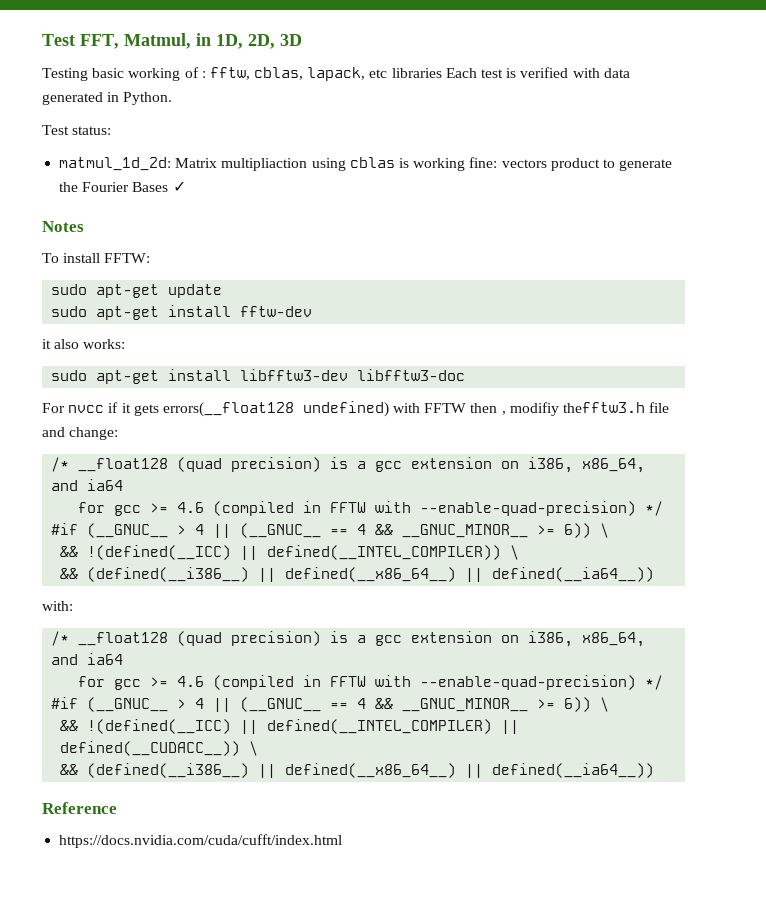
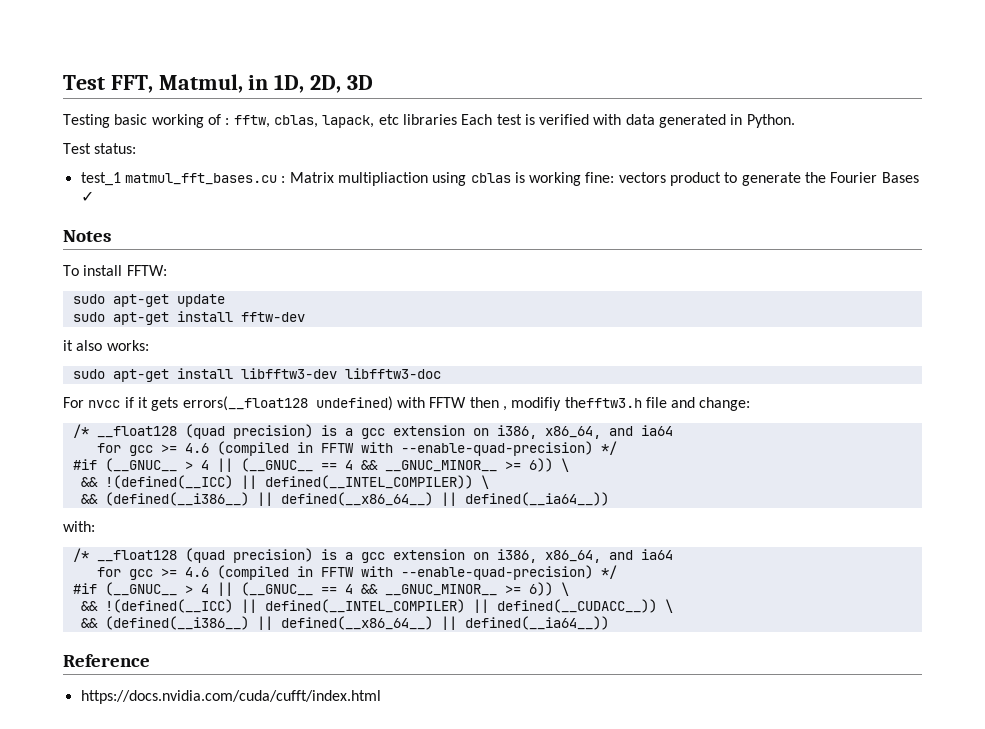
[59,157,172,171] matmul_1d_2d: -> [80,172,286,186] test_1 matmul_fft_bases.cu :

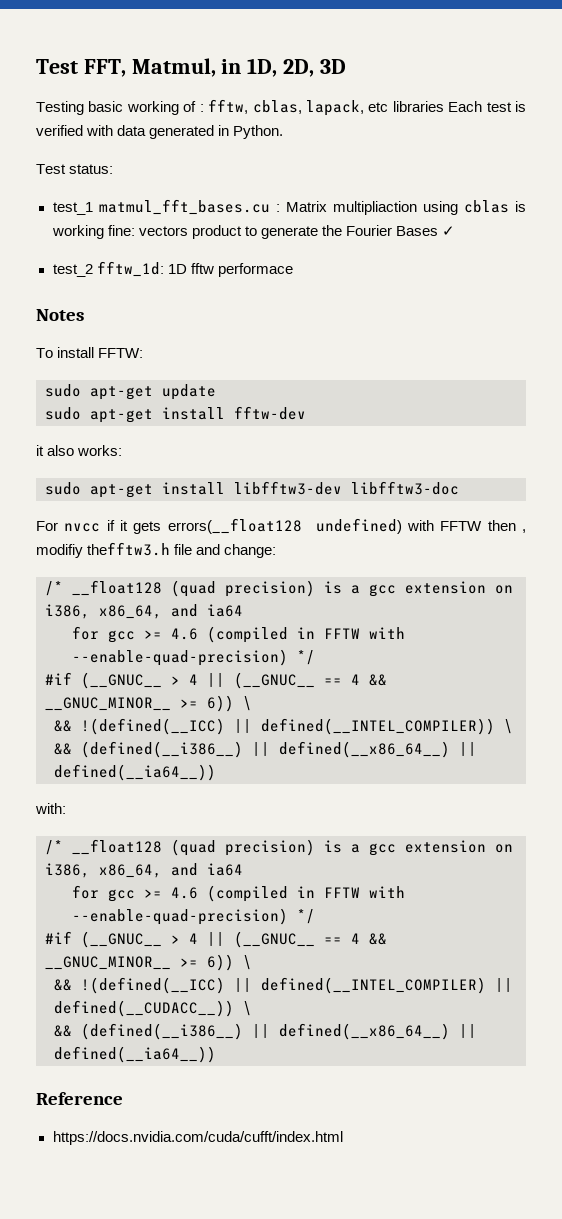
(94, 196) none -> [52,261,293,277] // test_2 fftw_1d: 1D fftw performace

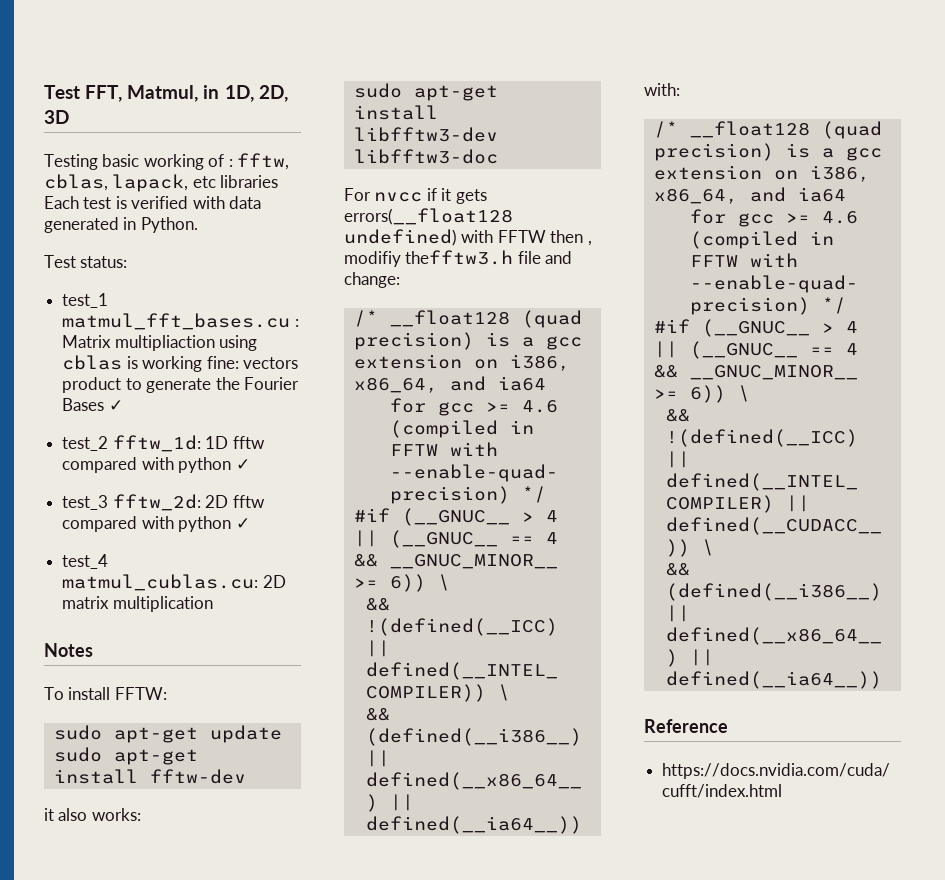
[217,263,293,277] performace -> [62,457,250,473] [62,494,265,511] [62,516,250,532] [62,554,109,569] [62,574,286,591] [62,596,213,612] compared with python ✓ // test_3 fftw_2d: 2D fftw compared with python ✓ // test_4 matmul_cublas.cu: 2D matrix multiplication

